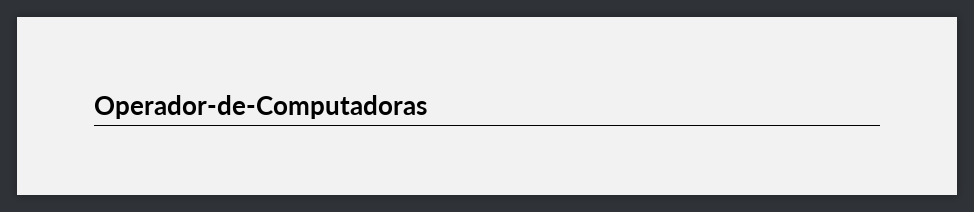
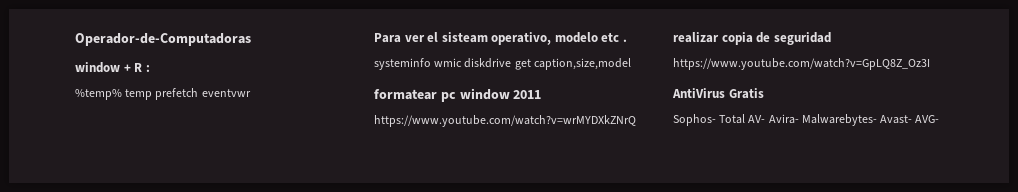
(427, 107) none -> [75,62,150,73] [75,88,251,100] [374,32,627,45] [374,58,631,70] [374,88,542,102] [374,115,636,127] [673,32,831,45] [673,58,930,70] [672,88,764,99] [673,114,940,126] // window + R : // %temp% temp prefetch eventvwr // Para ver el sisteam operativo, modelo etc . // systeminfo wmic diskdrive get caption,size,model // formatear pc window 2011 // https://www.youtube.com/watch?v=wrMYDXkZNrQ // realizar copia de seguridad // https://www.youtube.com/watch?v=GpLQ8Z_Oz3I // AntiVirus Gratis // Sophos- Total AV- Avira- Malwarebytes- Avast- AVG-

